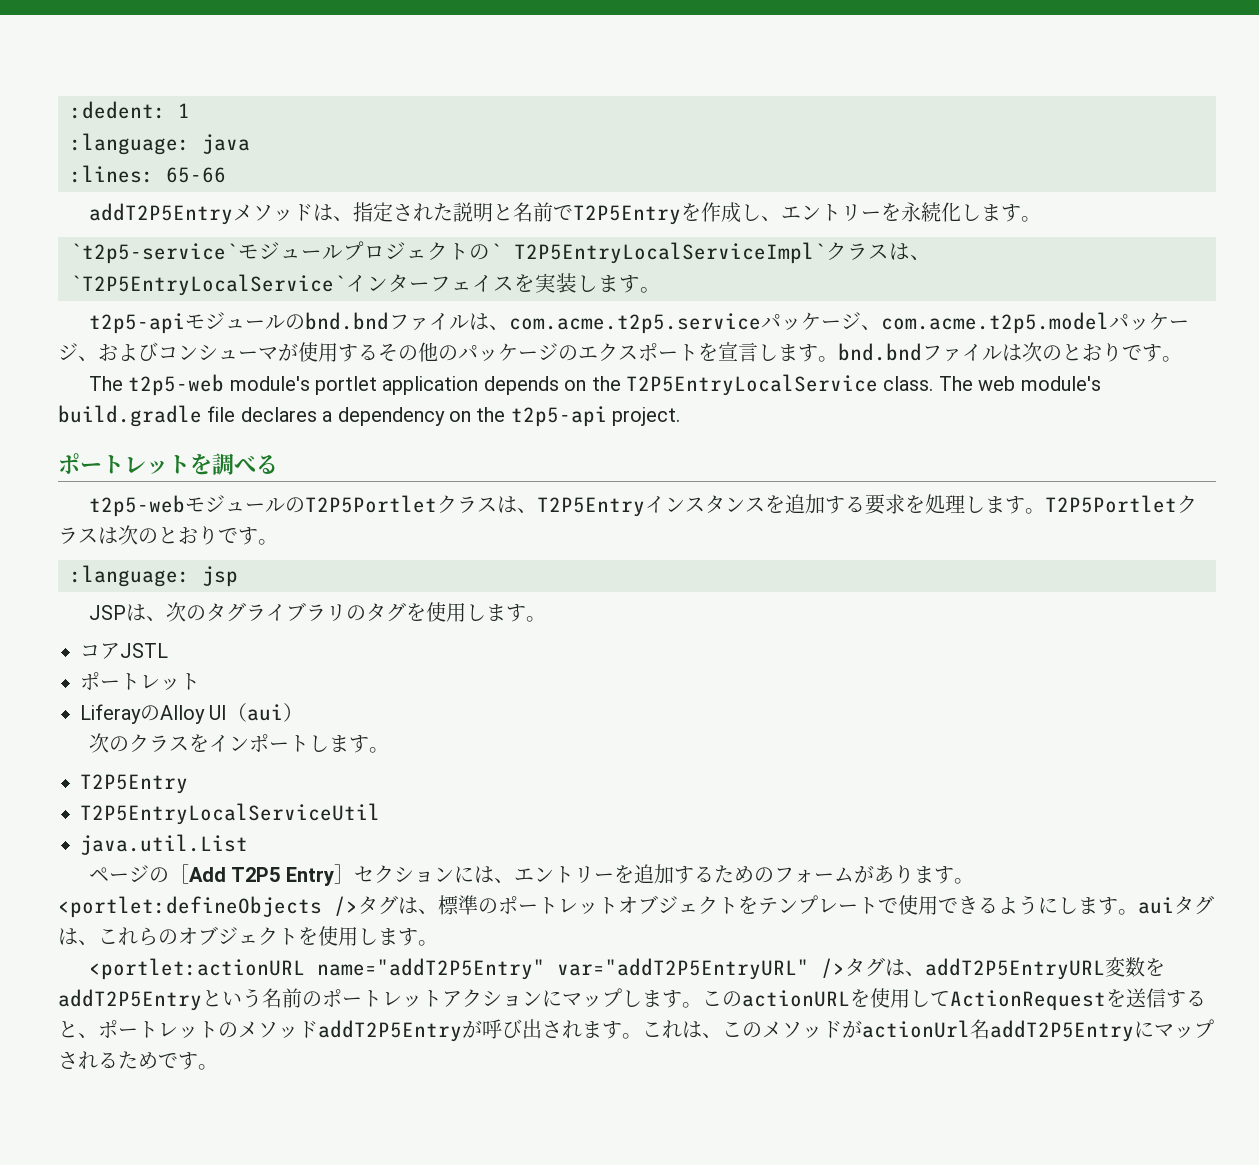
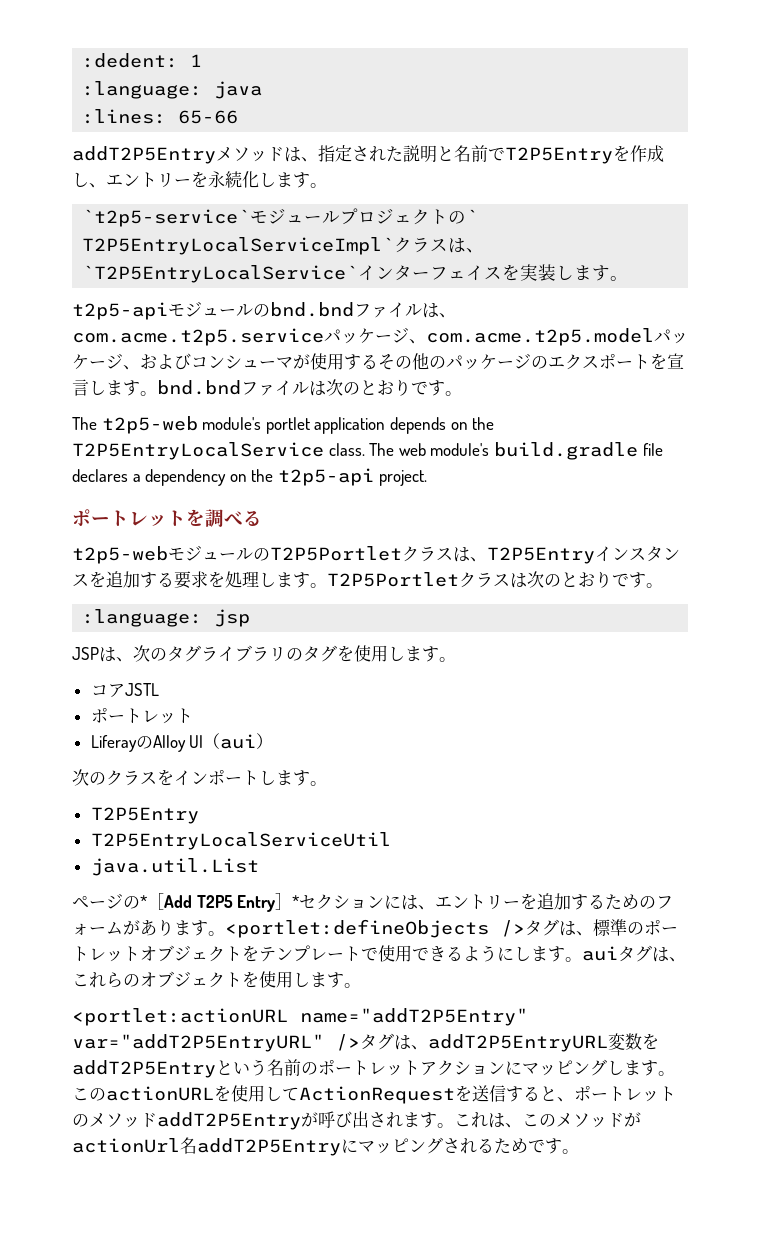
(169, 875) none -> [140,895,147,908] *
(354, 874) none -> [292,895,300,908] *
[602,988,622,1007] プ -> [556,1059,607,1076] ピング
[1194,1019,1214,1038] プ -> [392,1137,443,1154] ピング

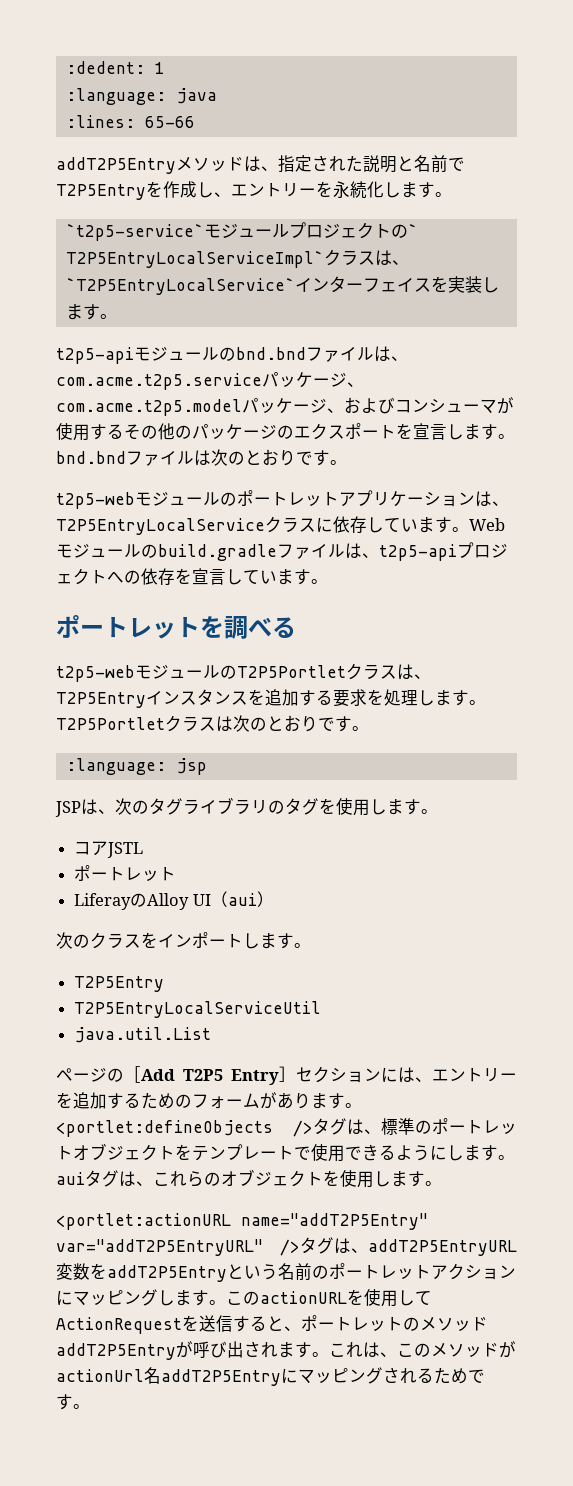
[72,416,495,434] [72,442,663,460] [72,468,427,486] The t2p5-web module's portlet application depends on the T2P5EntryLocalService class. The web module's build.gradle file declares a dependency on the t2p5-api project. -> [56,490,509,509] [56,516,505,535] [56,542,508,561] [56,568,328,585] t2p5-webモジュールのポートレットアプリケーションは、T2P5EntryLocalServiceクラスに依存しています。Webモジュールのbuild.gradleファイルは、t2p5-apiプロジェクトへの依存を宣言しています。
[140,895,147,908] * -> (124, 1075) none
[292,895,300,908] * -> (296, 1074) none

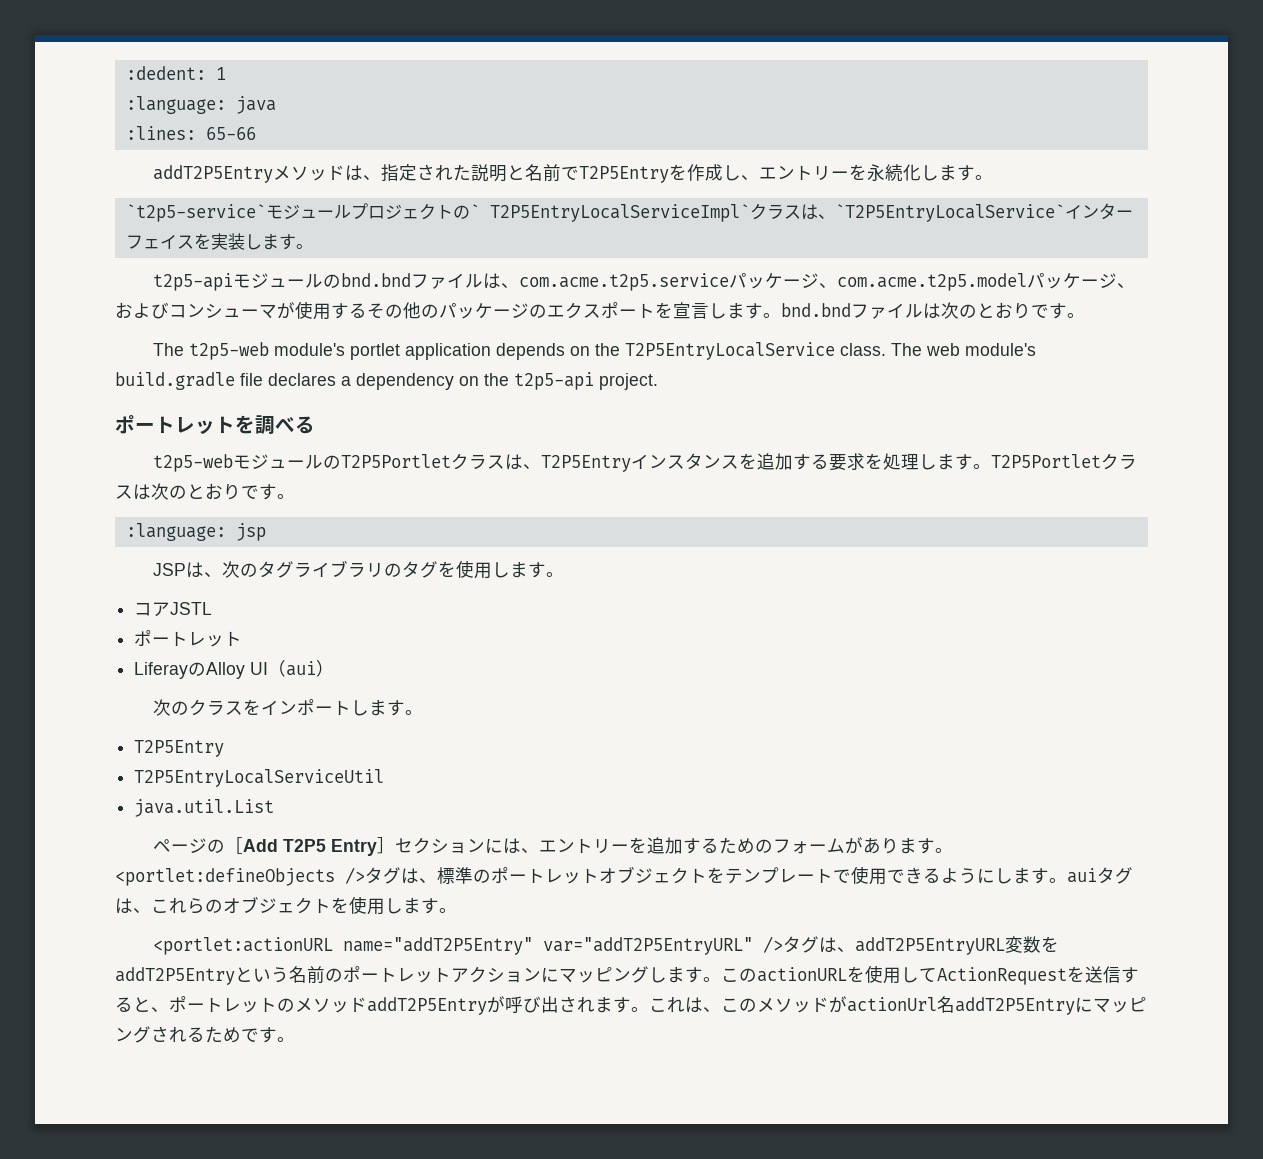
[56,490,509,509] [56,516,505,535] [56,542,508,561] [56,568,328,585] t2p5-webモジュールのポートレットアプリケーションは、T2P5EntryLocalServiceクラスに依存しています。Webモジュールのbuild.gradleファイルは、t2p5-apiプロジェクトへの依存を宣言しています。 -> [152,342,1036,360] [115,372,658,390] The t2p5-web module's portlet application depends on the T2P5EntryLocalService class. The web module's build.gradle file declares a dependency on the t2p5-api project.

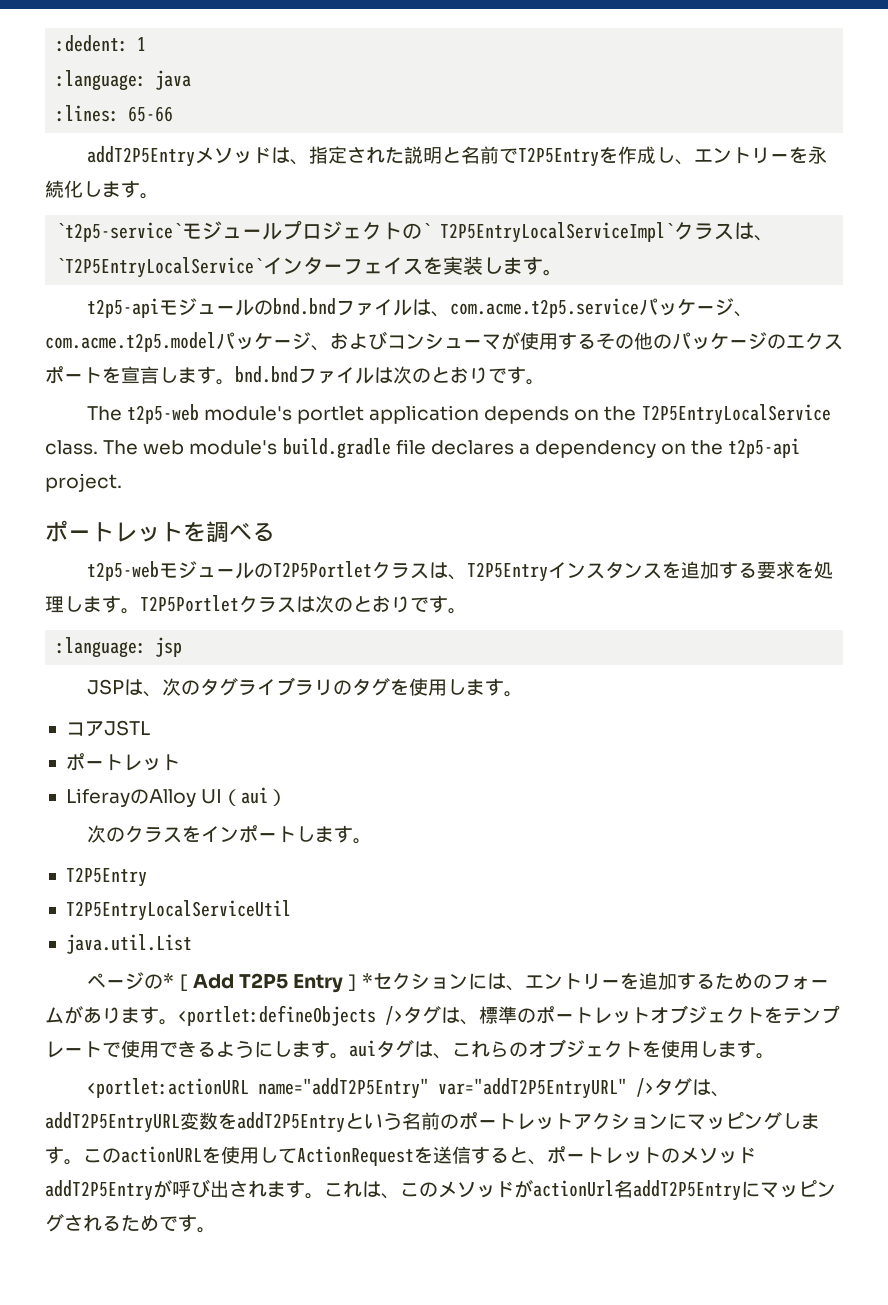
(225, 846) none -> [162,973,174,988] *
(395, 845) none -> [361,973,373,988] *

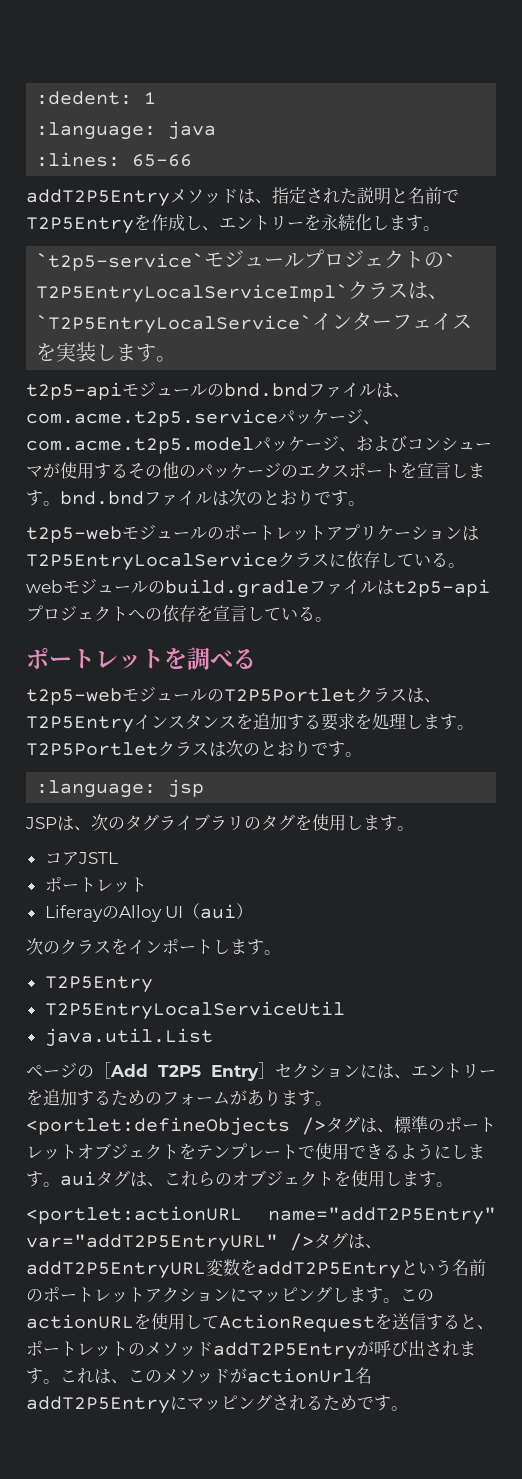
[86,404,831,425] [45,438,801,459] [45,473,122,492] The t2p5-web module's portlet application depends on the T2P5EntryLocalService class. The web module's build.gradle file declares a dependency on the t2p5-api project. -> [26,524,479,543] [26,551,465,571] [26,578,490,598] [26,605,332,622] t2p5-webモジュールのポートレットアプリケーションはT2P5EntryLocalServiceクラスに依存している。webモジュールのbuild.gradleファイルはt2p5-apiプロジェクトへの依存を宣言している。
[162,973,174,988] * -> (94, 1071) none
[361,973,373,988] * -> (275, 1070) none

